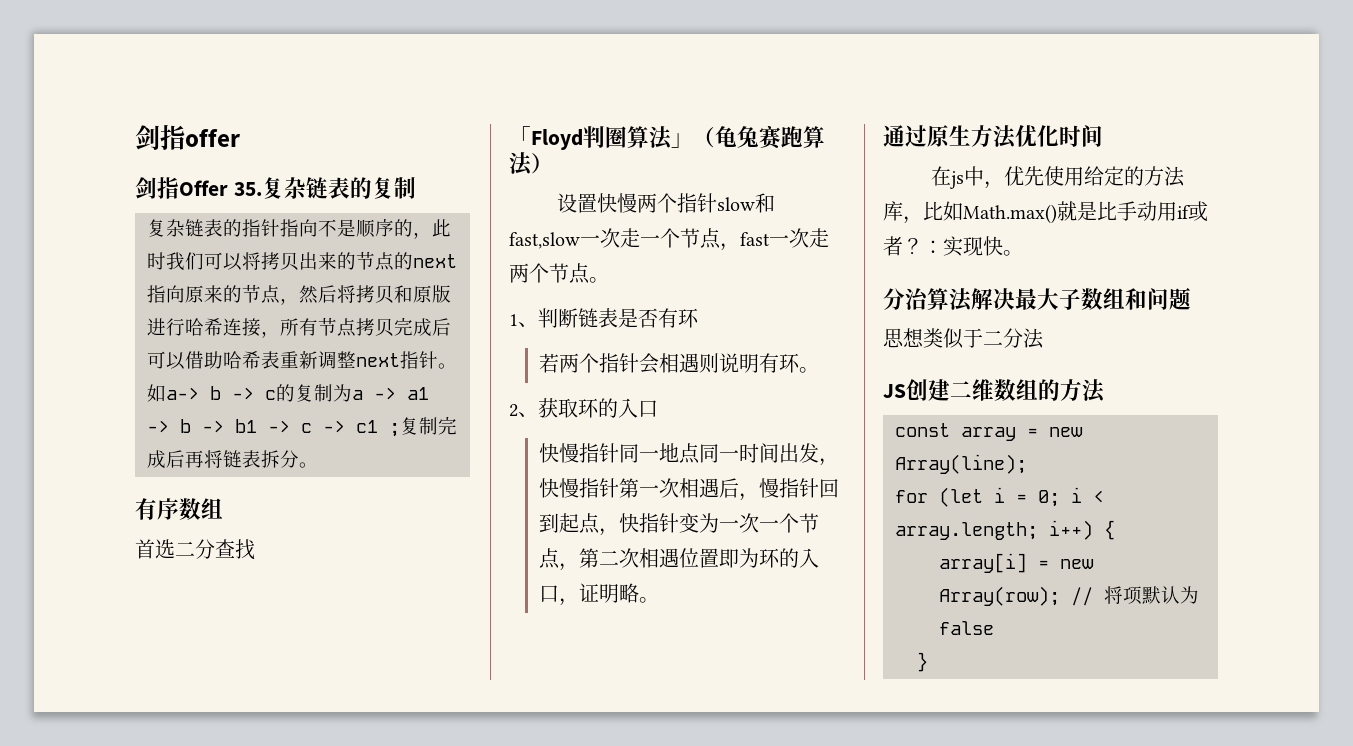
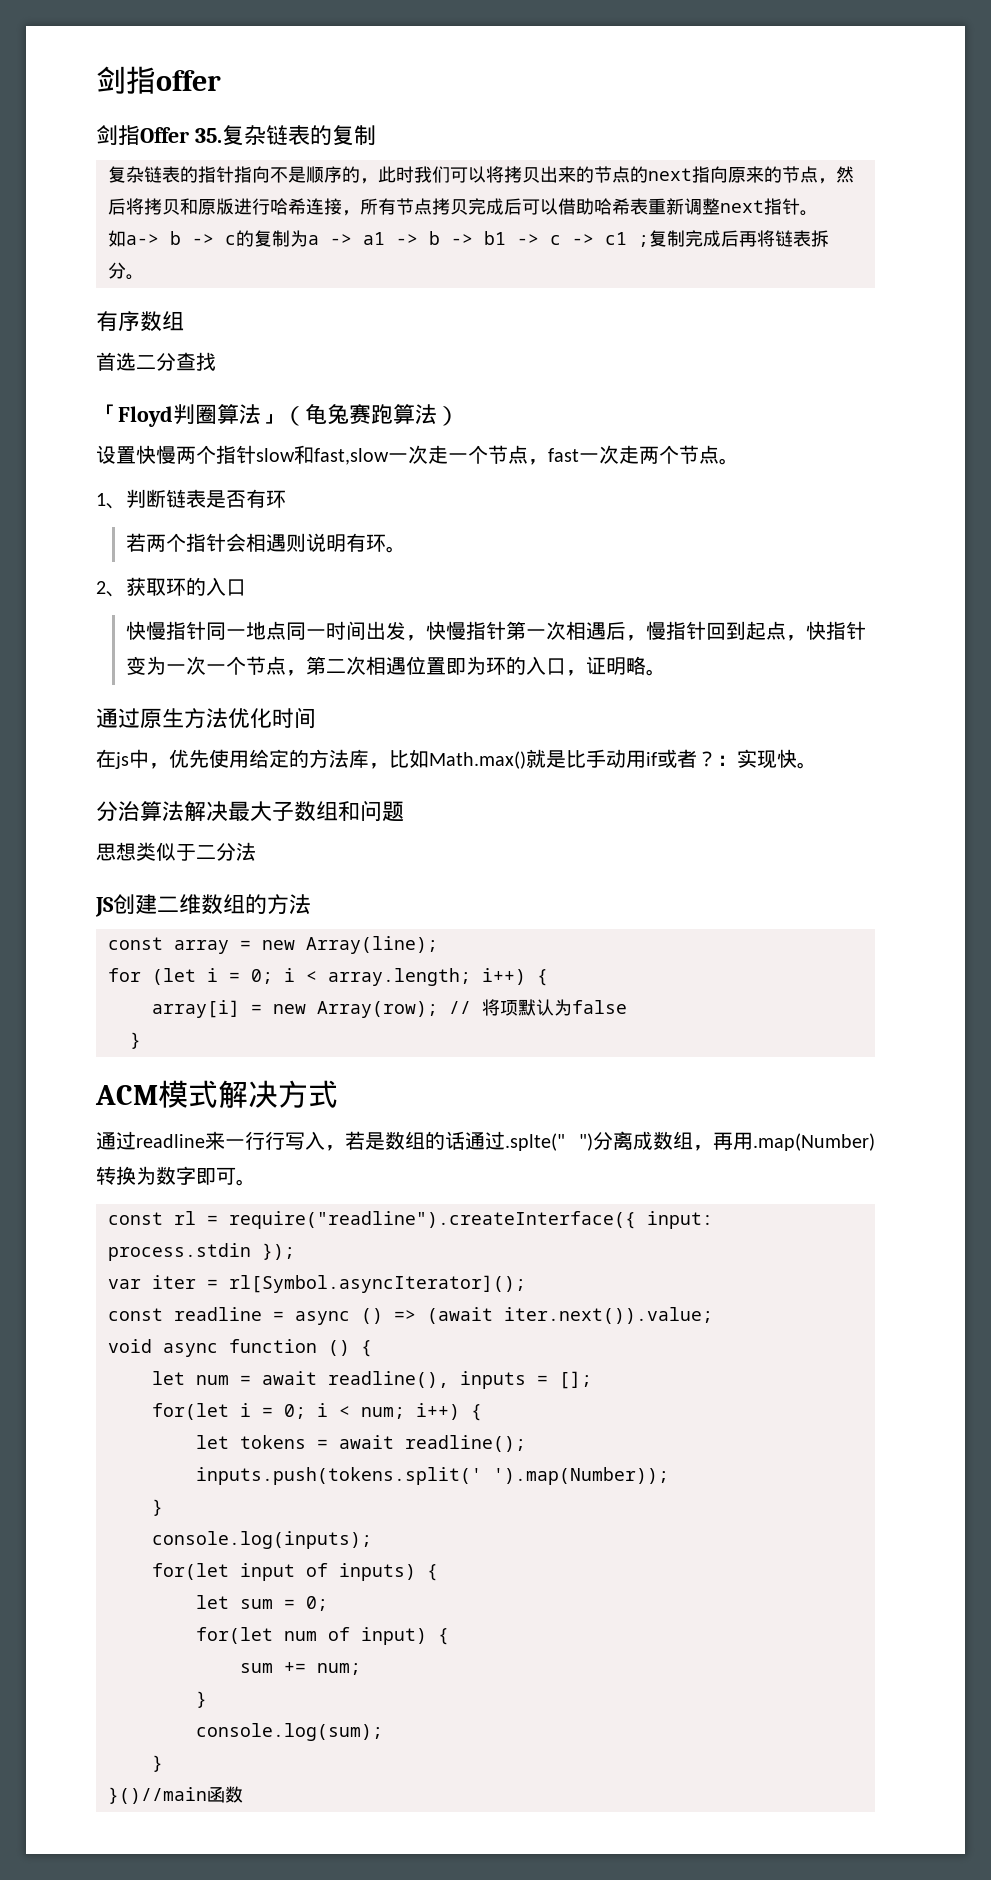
(928, 662) none -> [95,1080,338,1108] [96,1131,875,1151] [96,1166,256,1186] [108,1211,713,1229] [108,1243,295,1261] [108,1275,526,1293] [108,1307,713,1325] [108,1339,372,1357] [152,1371,592,1389] [152,1403,482,1421] [196,1435,526,1452] [196,1467,669,1485] [152,1499,163,1516] [152,1531,372,1549] [152,1563,438,1581] [196,1595,328,1611] [196,1627,449,1645] [240,1662,361,1675] [196,1691,207,1708] [196,1723,383,1741] [152,1755,163,1772] [108,1786,243,1804] // ACM模式解决方式 // 通过readline来一行行写入，若是数组的话通过.splte(" ")分离成数组，再用.map(Number)转换为数字即可。 // const rl = require("readline").createInterface({ input: process.stdin }); // var iter = rl[Symbol.asyncIterator](); // const readline = async () => (await iter.next()).value; // void async function () { // let num = await readline(), inputs = []; // for(let i = 0; i < num; i++) { // let tokens = await readline(); // inputs.push(tokens.split(' ').map(Number)); // } // console.log(inputs); // for(let input of inputs) { // let sum = 0; // for(let num of input) { // sum += num; // } // console.log(sum); // } // }()//main函数

